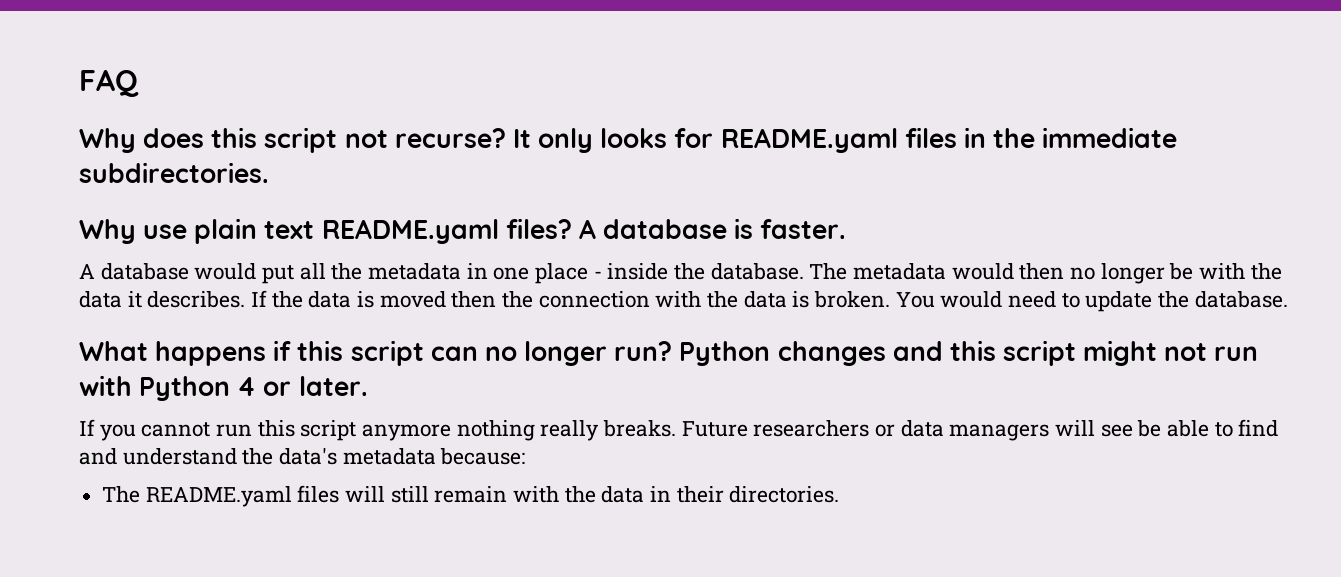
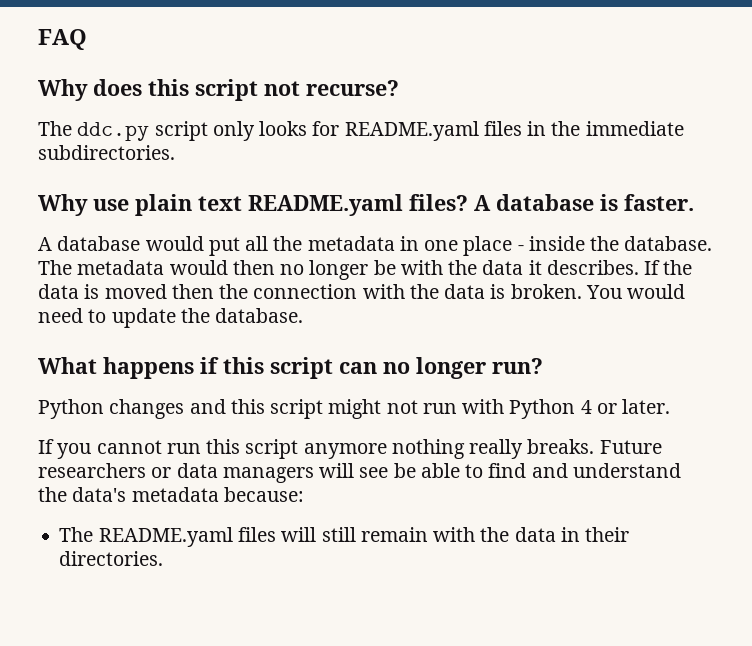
[512,129,531,148] It -> [38,121,208,141] // The ddc.py script
(673, 351) none -> (543, 366) //

